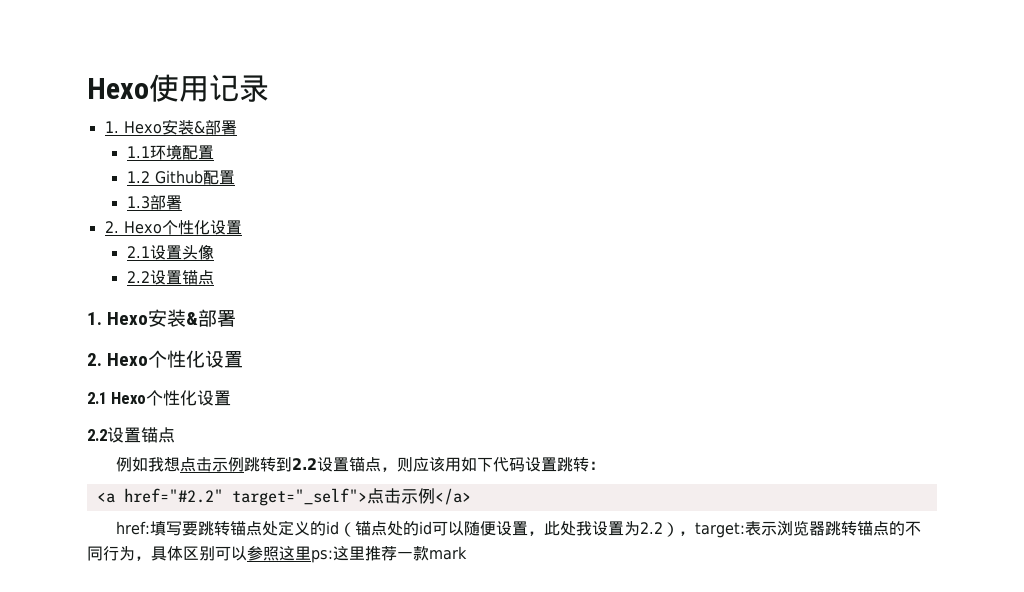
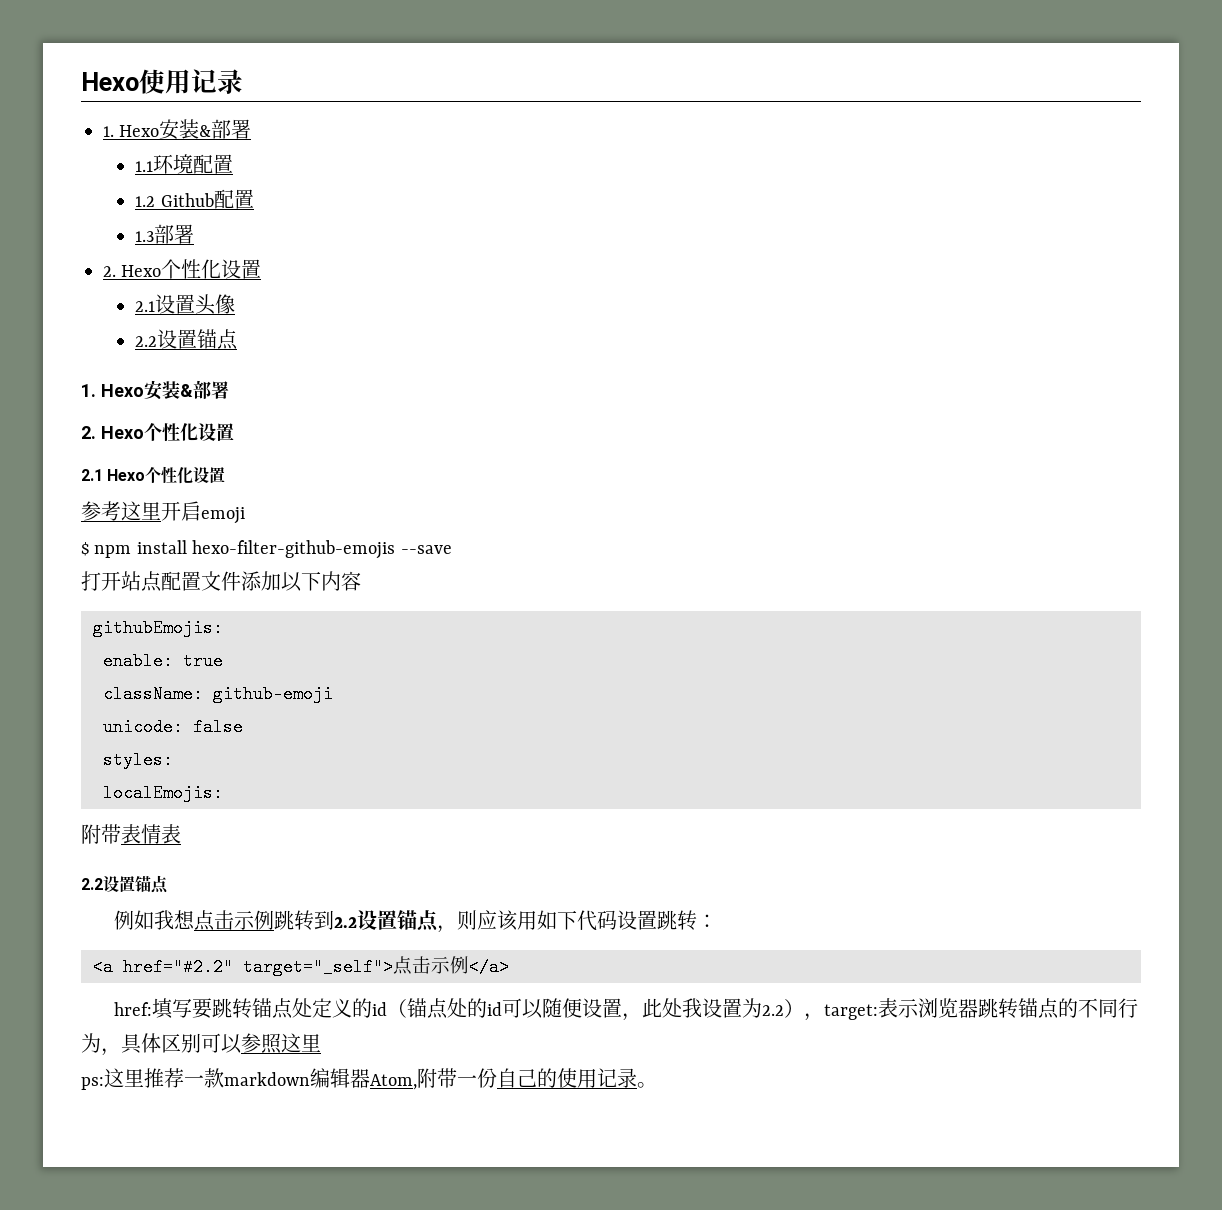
(232, 398) none -> [81,501,245,524] [81,540,452,559] [81,571,361,592] [93,619,223,637] [103,652,223,670] [103,685,333,703] [103,718,243,736] [103,751,173,769] [103,784,223,802] [81,824,181,844] // 参考这里开启emoji // $ npm install hexo-filter-github-emojis --save // 打开站点配置文件添加以下内容 // githubEmojis: // enable: true // className: github-emoji // unicode: false // styles: // localEmojis: // 附带表情表
(311, 553) none -> (321, 1043) //
[429,546,467,560] mark -> [224,1068,657,1090] markdown编辑器Atom,附带一份自己的使用记录。

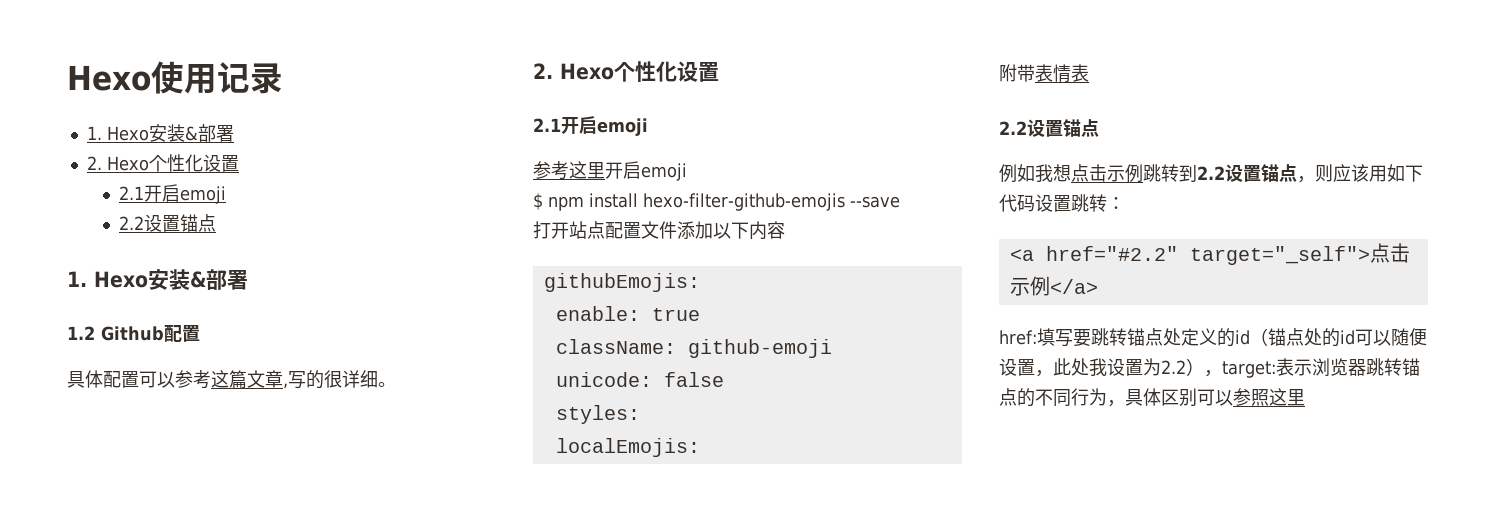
[135,154,234,174] [135,189,254,209] [135,224,195,244] [103,259,262,279] [135,294,236,315] [135,329,239,350] [81,380,229,400] [81,423,234,442] [81,466,226,484] // 1.1环境配置 // 1.2 Github配置 // 1.3部署 // 2. Hexo个性化设置 // 2.1设置头像 // 2.2设置锚点 // 1. Hexo安装&部署 // 2. Hexo个性化设置 // 2.1 Hexo个性化设置 -> [86,154,239,172] [119,184,227,204] [119,214,217,232] [67,269,248,290] [67,325,200,342] [67,370,396,389] [533,61,719,82] [533,116,648,136] // 2. Hexo个性化设置 // 2.1开启emoji // 2.2设置锚点 // 1. Hexo安装&部署 // 1.2 Github配置 // 具体配置可以参考这篇文章,写的很详细。 // 2. Hexo个性化设置 // 2.1开启emoji
[81,1068,657,1090] // ps:这里推荐一款markdown编辑器Atom,附带一份自己的使用记录。 -> (1305, 397) none

